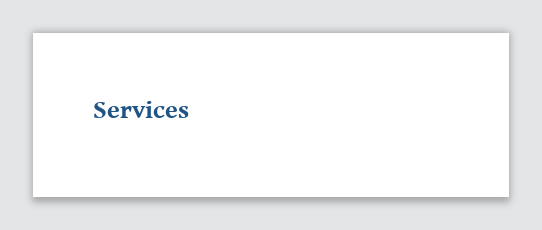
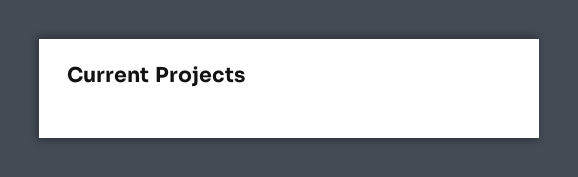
[93,101,189,118] Services -> [67,66,245,87] Current Projects

